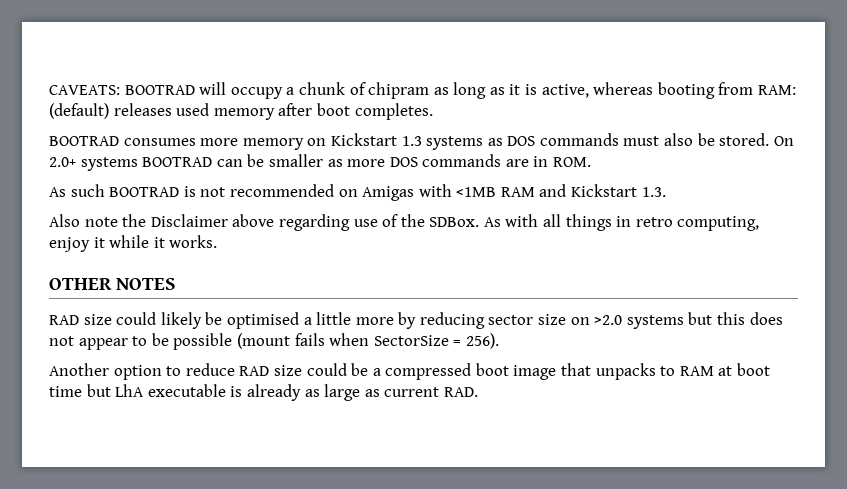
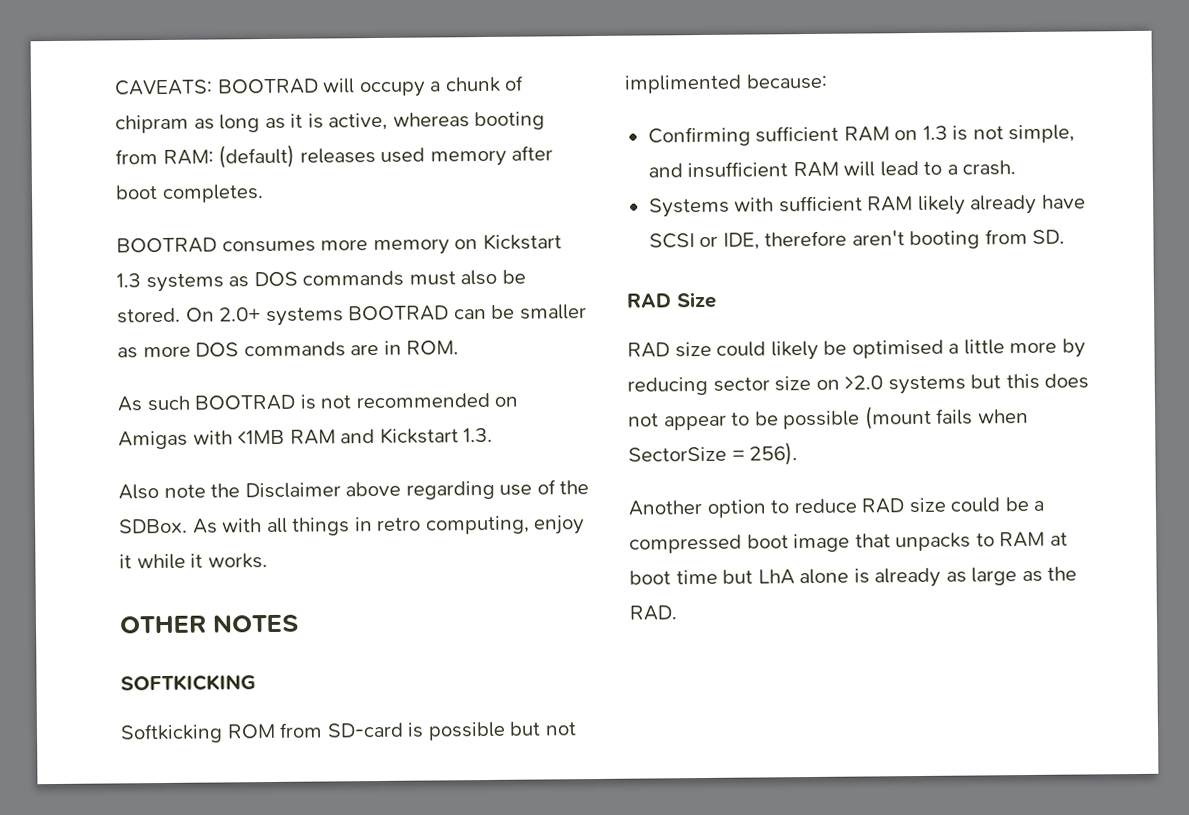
(177, 284) none -> [120,674,256,692] [120,721,577,744] [624,73,828,94] [647,124,1076,147] [647,160,1017,179] [648,194,1086,218] [648,228,1066,250] [626,291,717,309] // SOFTKICKING // Softkicking ROM from SD-card is possible but not implimented because: // Confirming sufficient RAM on 1.3 is not simple, and insufficient RAM will lead to a crash. // Systems with sufficient RAM likely already have SCSI or IDE, therefore aren't booting from SD. // RAD Size
[147,384,226,397] executable -> [799,568,850,585] alone
[384,387,440,397] current -> [1047,566,1078,581] the

